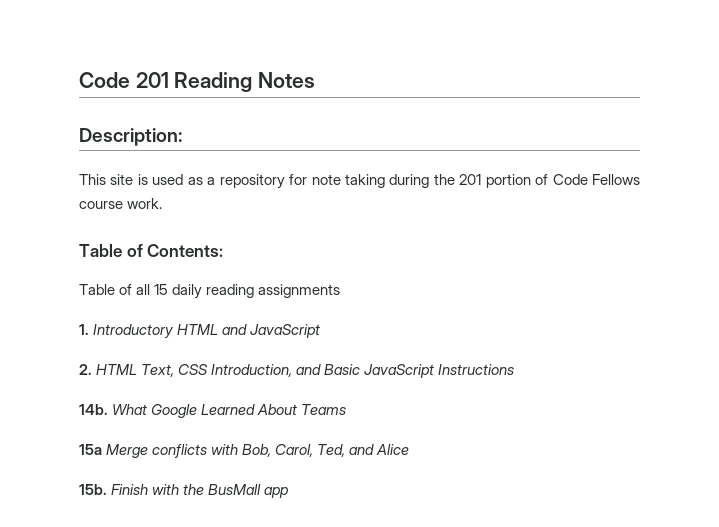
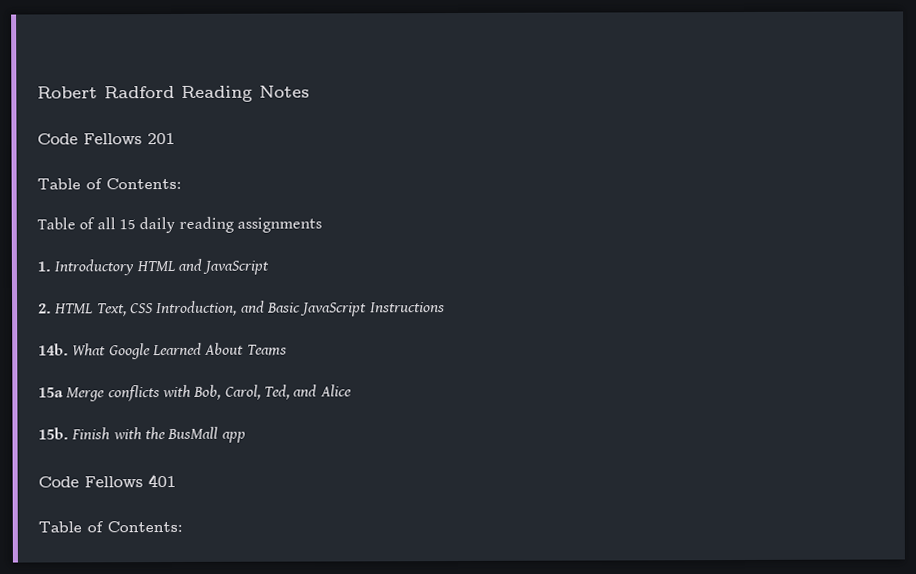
[79,72,169,88] Code 201 -> [37,85,175,99] Robert Radford
[79,128,182,146] [79,174,640,189] [79,198,163,209] Description: // This site is used as a repository for note taking during the 201 portion of Code Fellows course work. -> [37,132,175,145] Code Fellows 201
(290, 492) none -> [38,473,176,488] [38,520,183,533] // Code Fellows 401 // Table of Contents:

